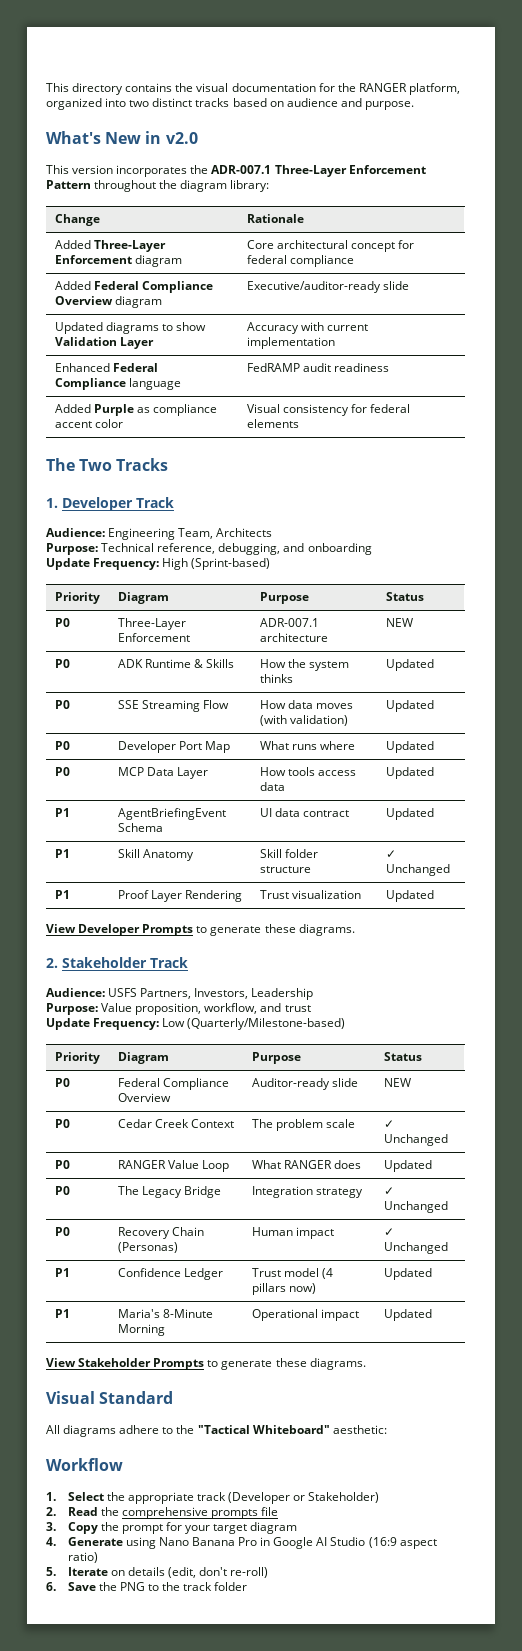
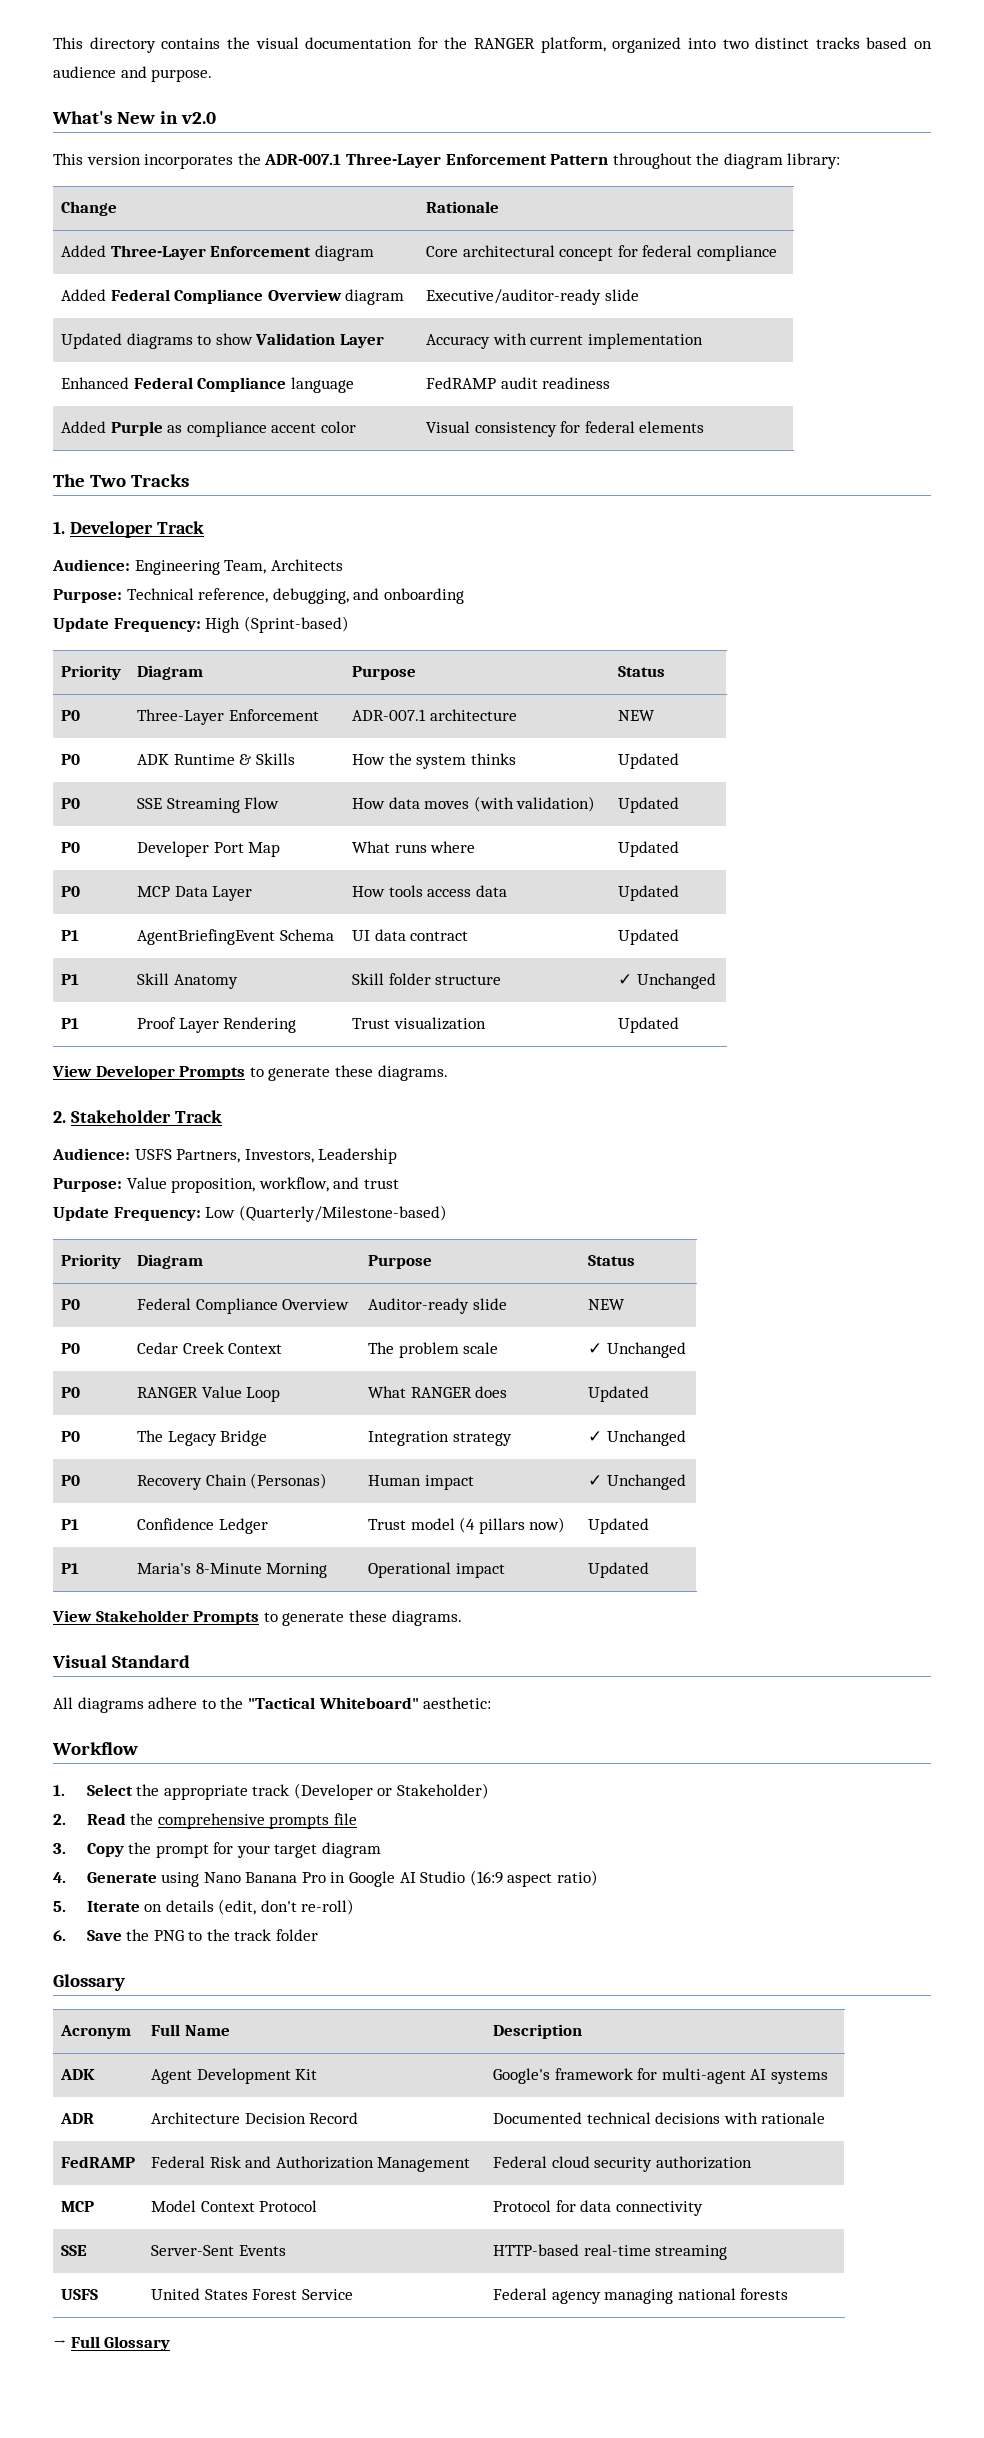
(248, 1586) none -> [53,1974,125,1991] [59,2025,131,2039] [150,2024,230,2036] [492,2024,582,2039] [59,2069,95,2080] [150,2068,318,2084] [492,2068,828,2084] [59,2113,94,2124] [150,2112,359,2124] [492,2112,826,2124] [60,2156,135,2168] [150,2156,471,2172] [492,2156,752,2172] [60,2201,94,2212] [150,2200,318,2212] [492,2200,703,2216] [60,2245,87,2256] [150,2245,286,2256] [492,2244,728,2260] [60,2289,98,2300] [150,2288,353,2300] [492,2288,789,2304] [53,2336,171,2351] // Glossary // Acronym | Full Name | Description // ADK | Agent Development Kit | Google's framework for multi-agent AI systems // ADR | Architecture Decision Record | Documented technical decisions with rationale // FedRAMP | Federal Risk and Authorization Management | Federal cloud security authorization // MCP | Model Context Protocol | Protocol for data connectivity // SSE | Server-Sent Events | HTTP-based real-time streaming // USFS | United States Forest Service | Federal agency managing national forests // → Full Glossary

